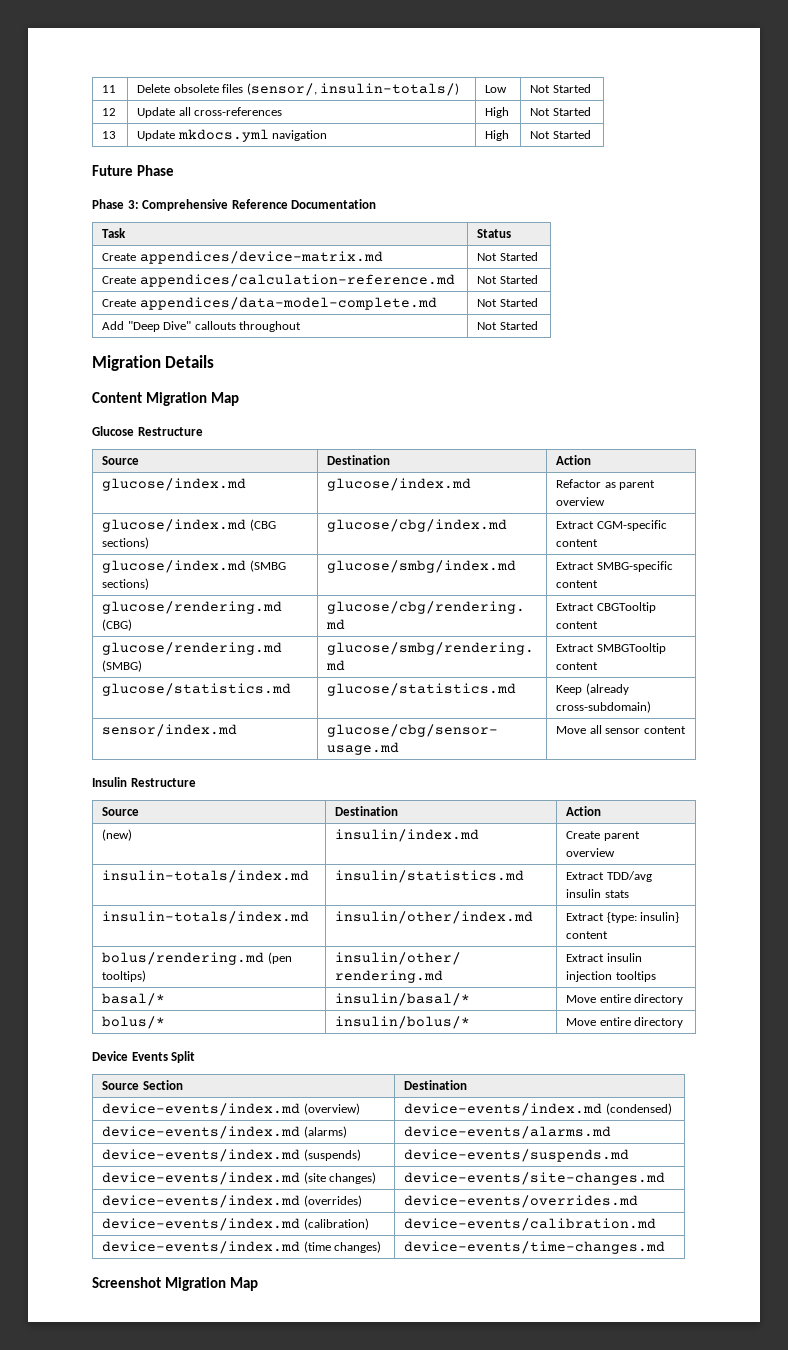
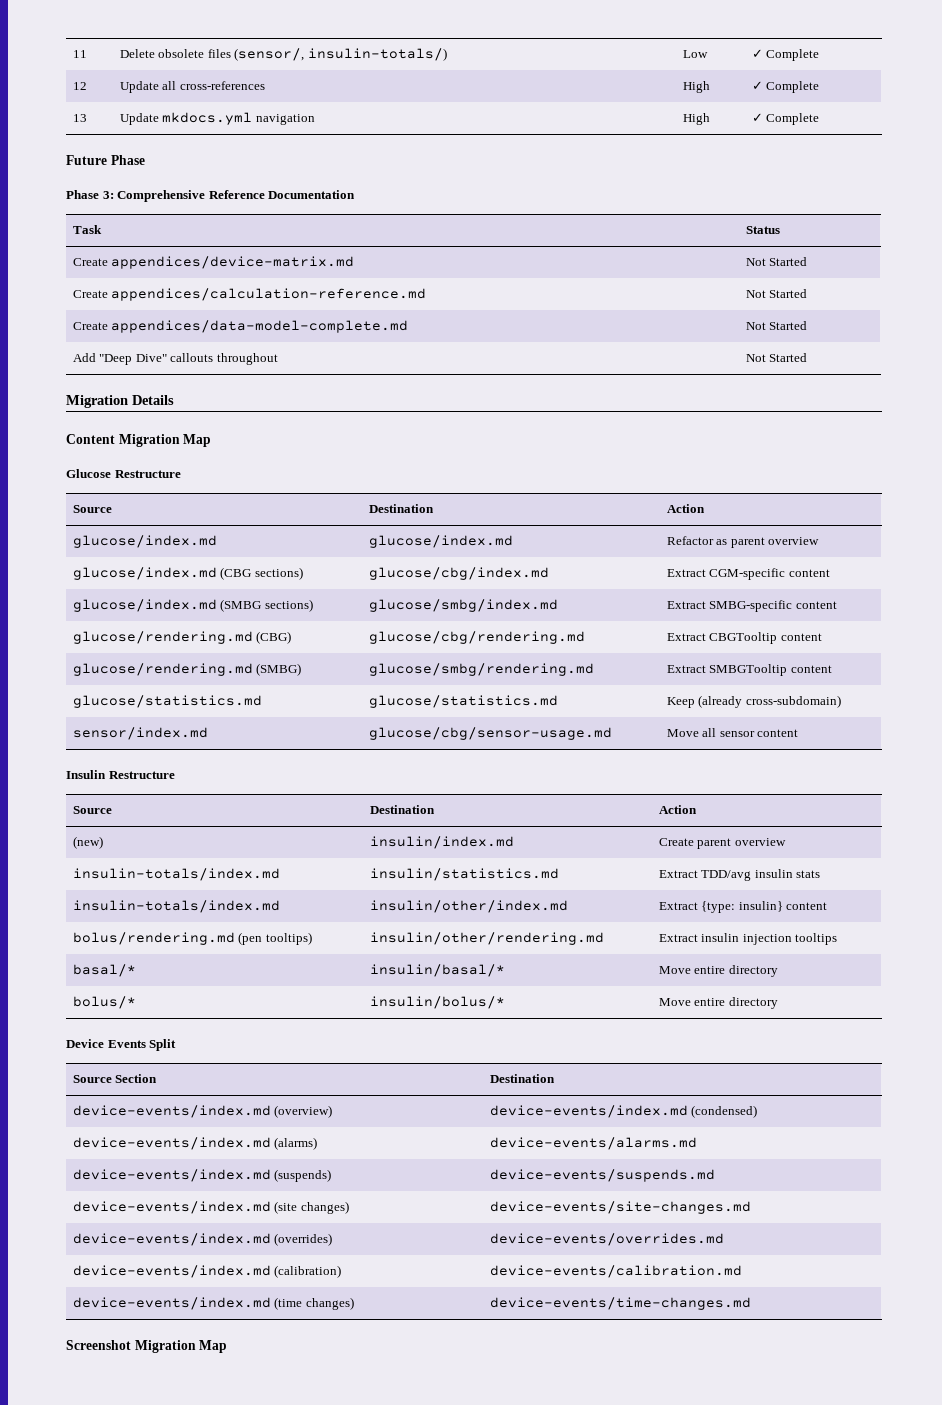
[530,84,591,93] Not Started -> [751,49,820,61] ✓ Complete
[530,107,591,116] Not Started -> [751,81,820,93] ✓ Complete
[530,130,591,139] Not Started -> [751,113,820,125] ✓ Complete

